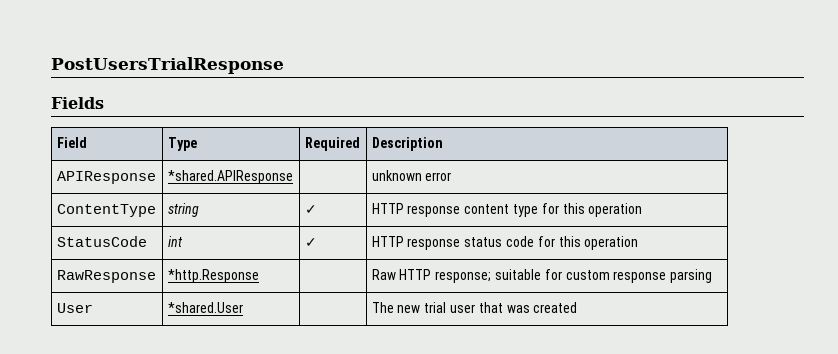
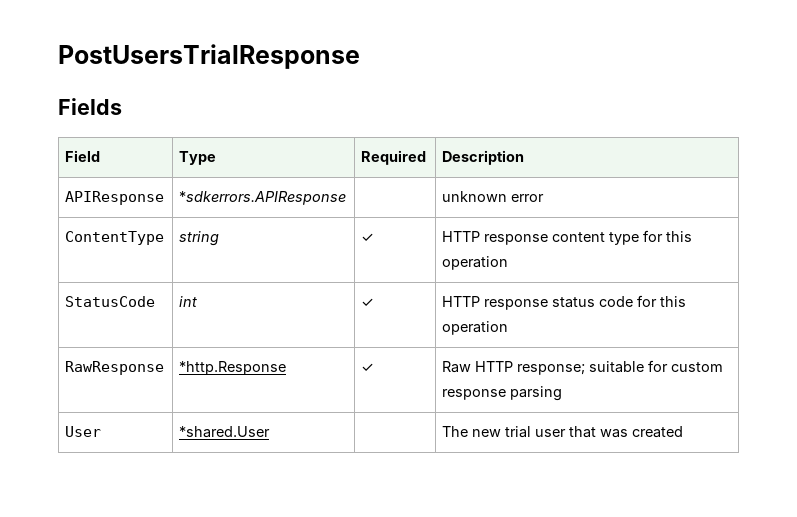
[167,170,293,184] *shared.APIResponse -> [179,191,347,205] *sdkerrors.APIResponse
(259, 276) none -> [361,363,375,372] ✓

